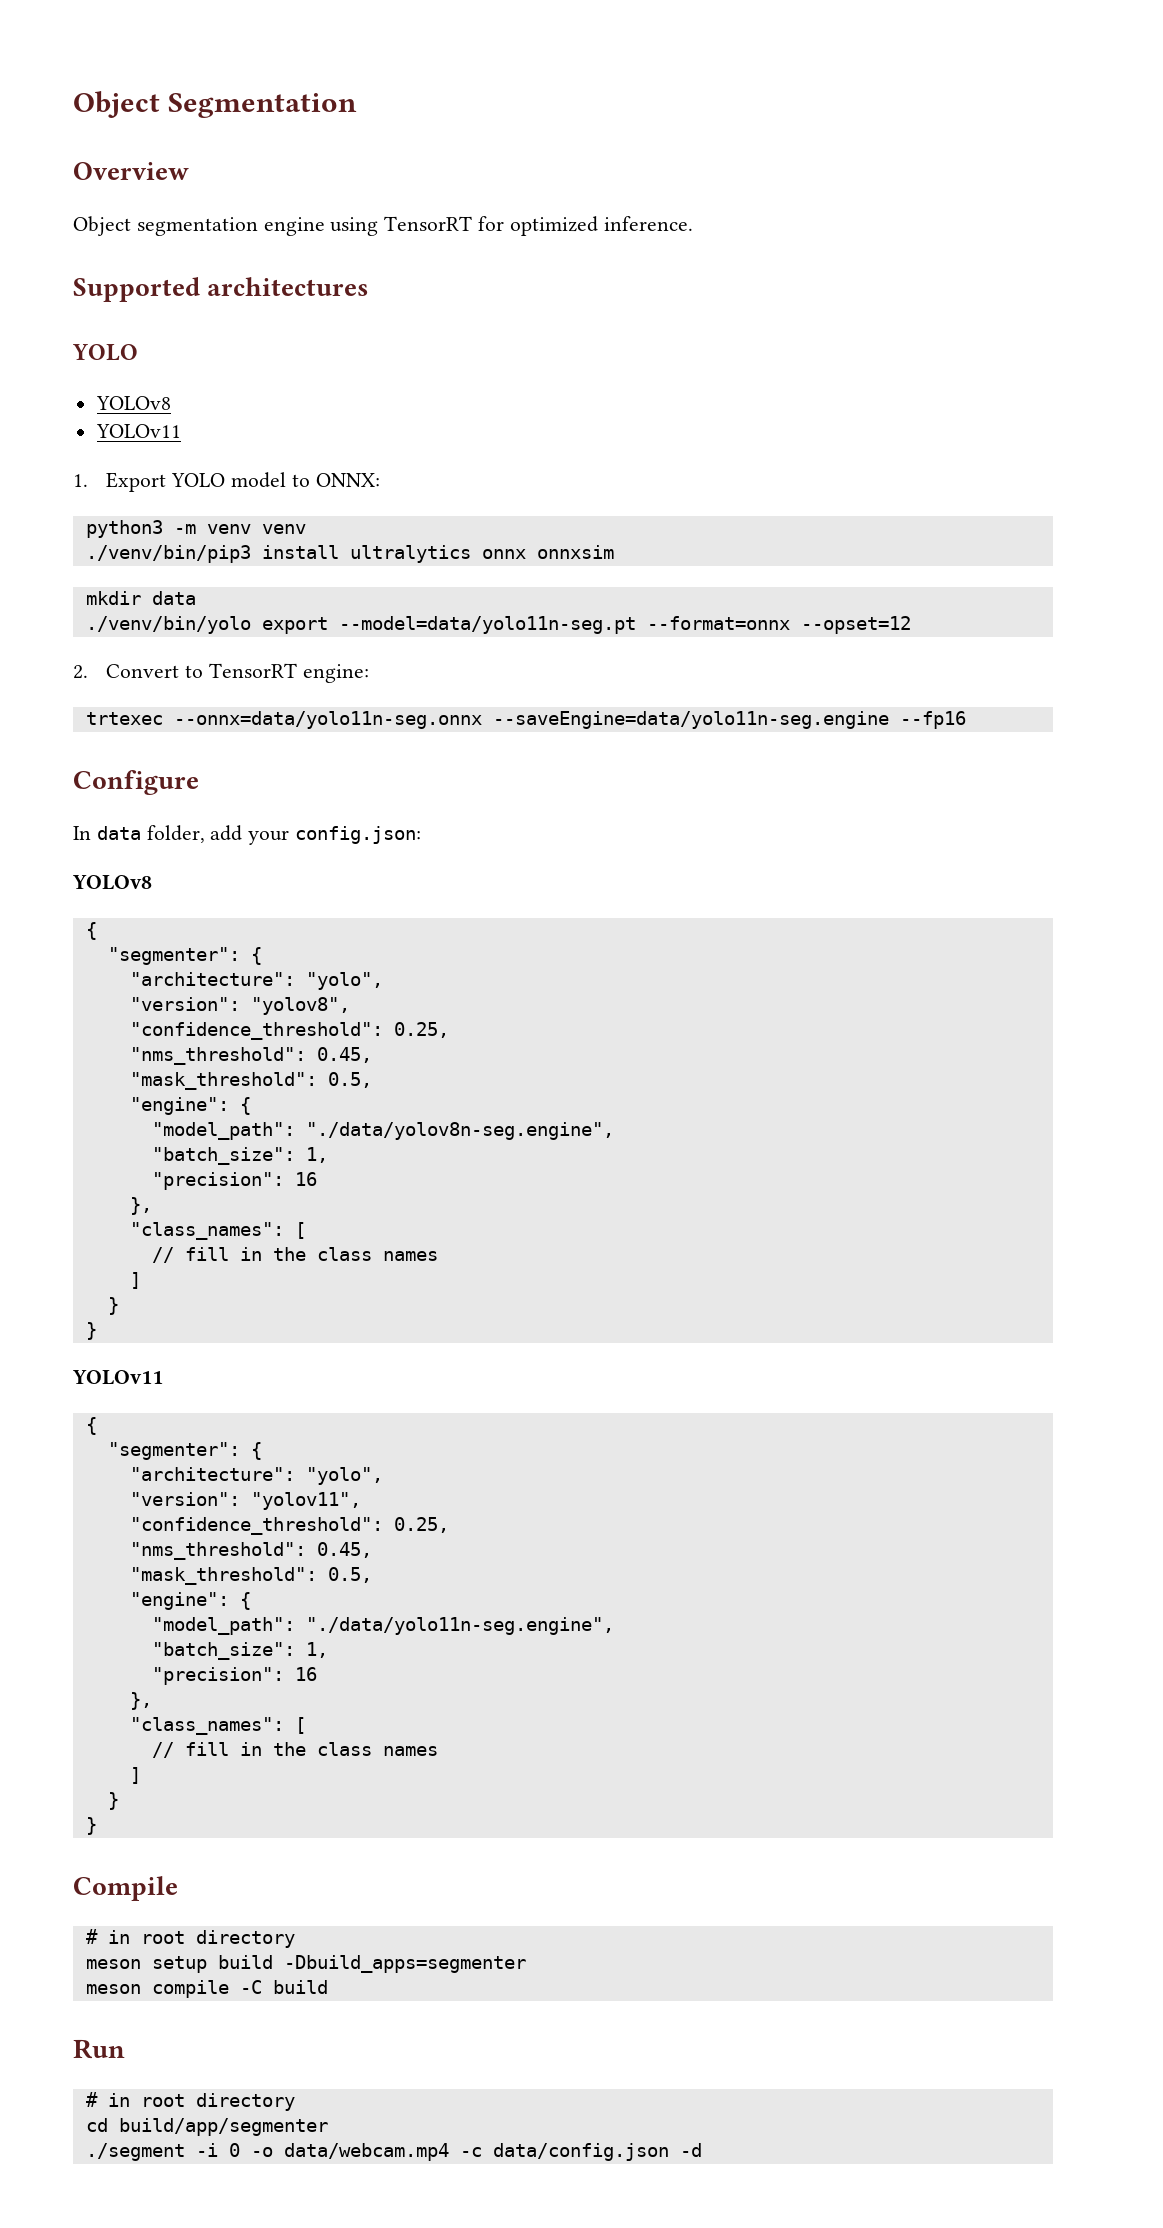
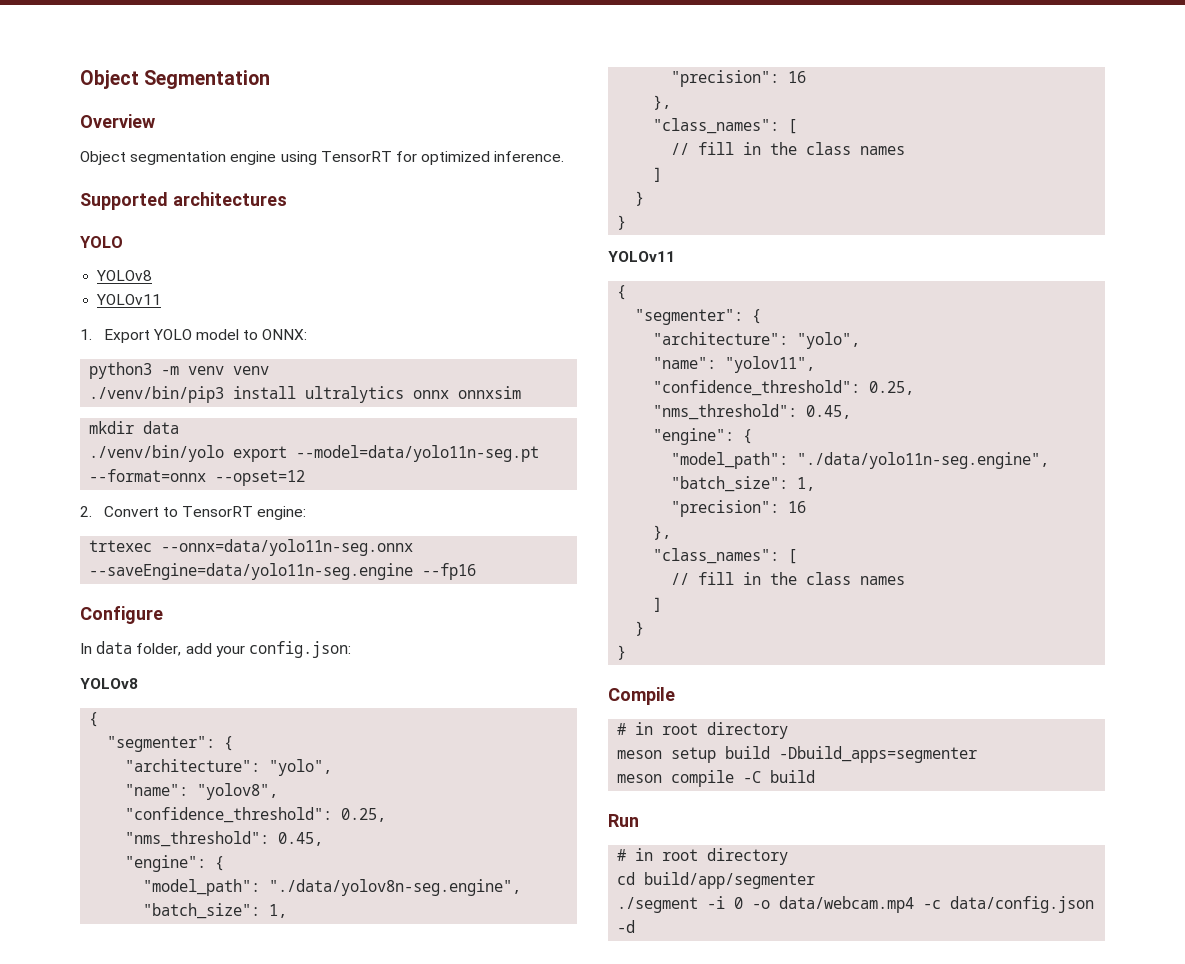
[129,997,240,1011] "version": -> [125,784,189,796] "name":
[129,1072,372,1090] // "mask_threshold": 0.5, -> (324, 839) none
[129,1492,240,1506] "version": -> [653,357,717,369] "name":
[129,1567,372,1585] // "mask_threshold": 0.5, -> (852, 412) none

